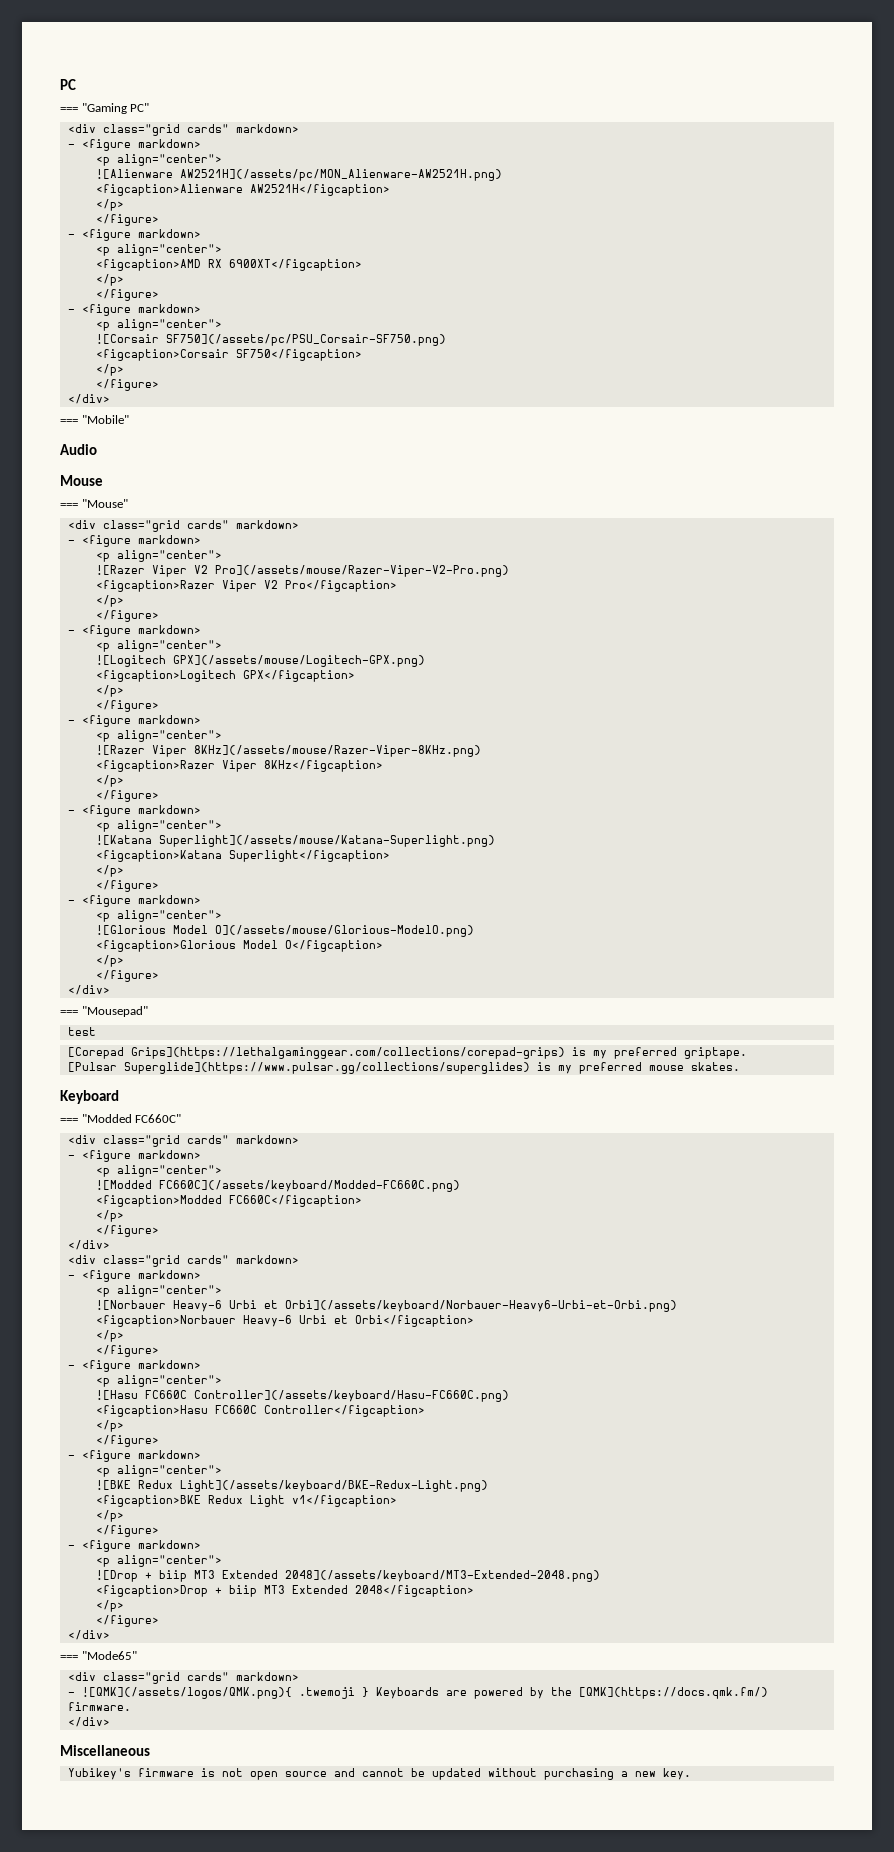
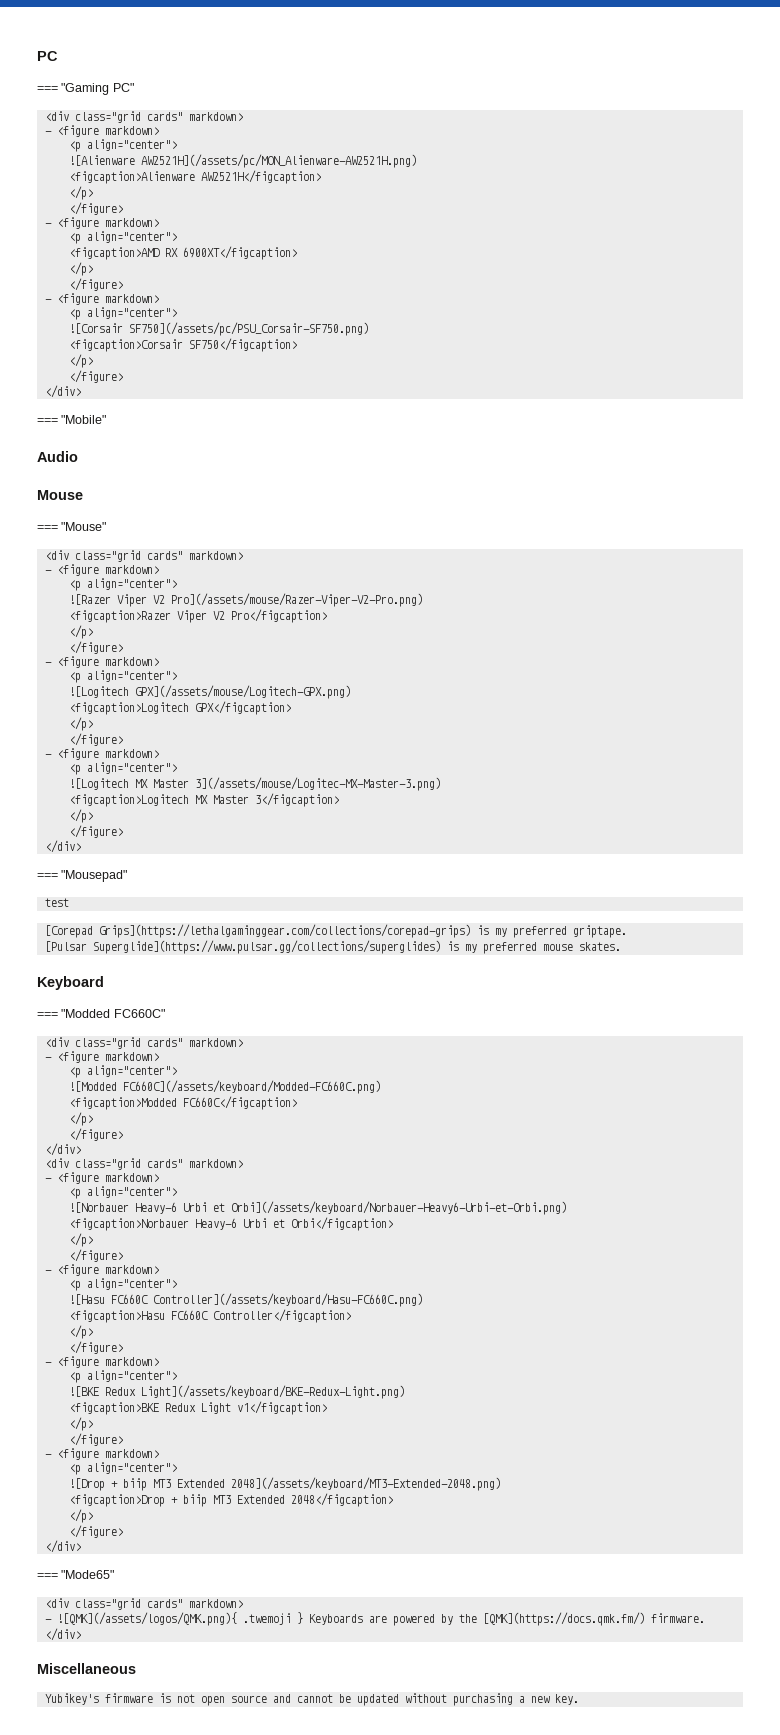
[95,745,481,757] [95,760,383,772] [95,775,124,787] [95,790,159,802] [67,805,201,817] [95,820,222,832] [95,835,495,847] [95,850,390,862] [95,865,124,877] [95,880,159,892] [67,895,201,907] [95,910,222,922] [95,925,474,937] [95,940,383,952] ![Razer Viper 8KHz](/assets/mouse/Razer-Viper-8KHz.png) // <figcaption>Razer Viper 8KHz</figcaption> // </p> // </figure> // - <figure markdown> // <p align="center"> // ![Katana Superlight](/assets/mouse/Katana-Superlight.png) // <figcaption>Katana Superlight</figcaption> // </p> // </figure> // - <figure markdown> // <p align="center"> // ![Glorious Model O](/assets/mouse/Glorious-ModelO.png) // <figcaption>Glorious Model O</figcaption> -> [68,777,441,791] [68,793,339,807] ![Logitech MX Master 3](/assets/mouse/Logitec-MX-Master-3.png) // <figcaption>Logitech MX Master 3</figcaption>

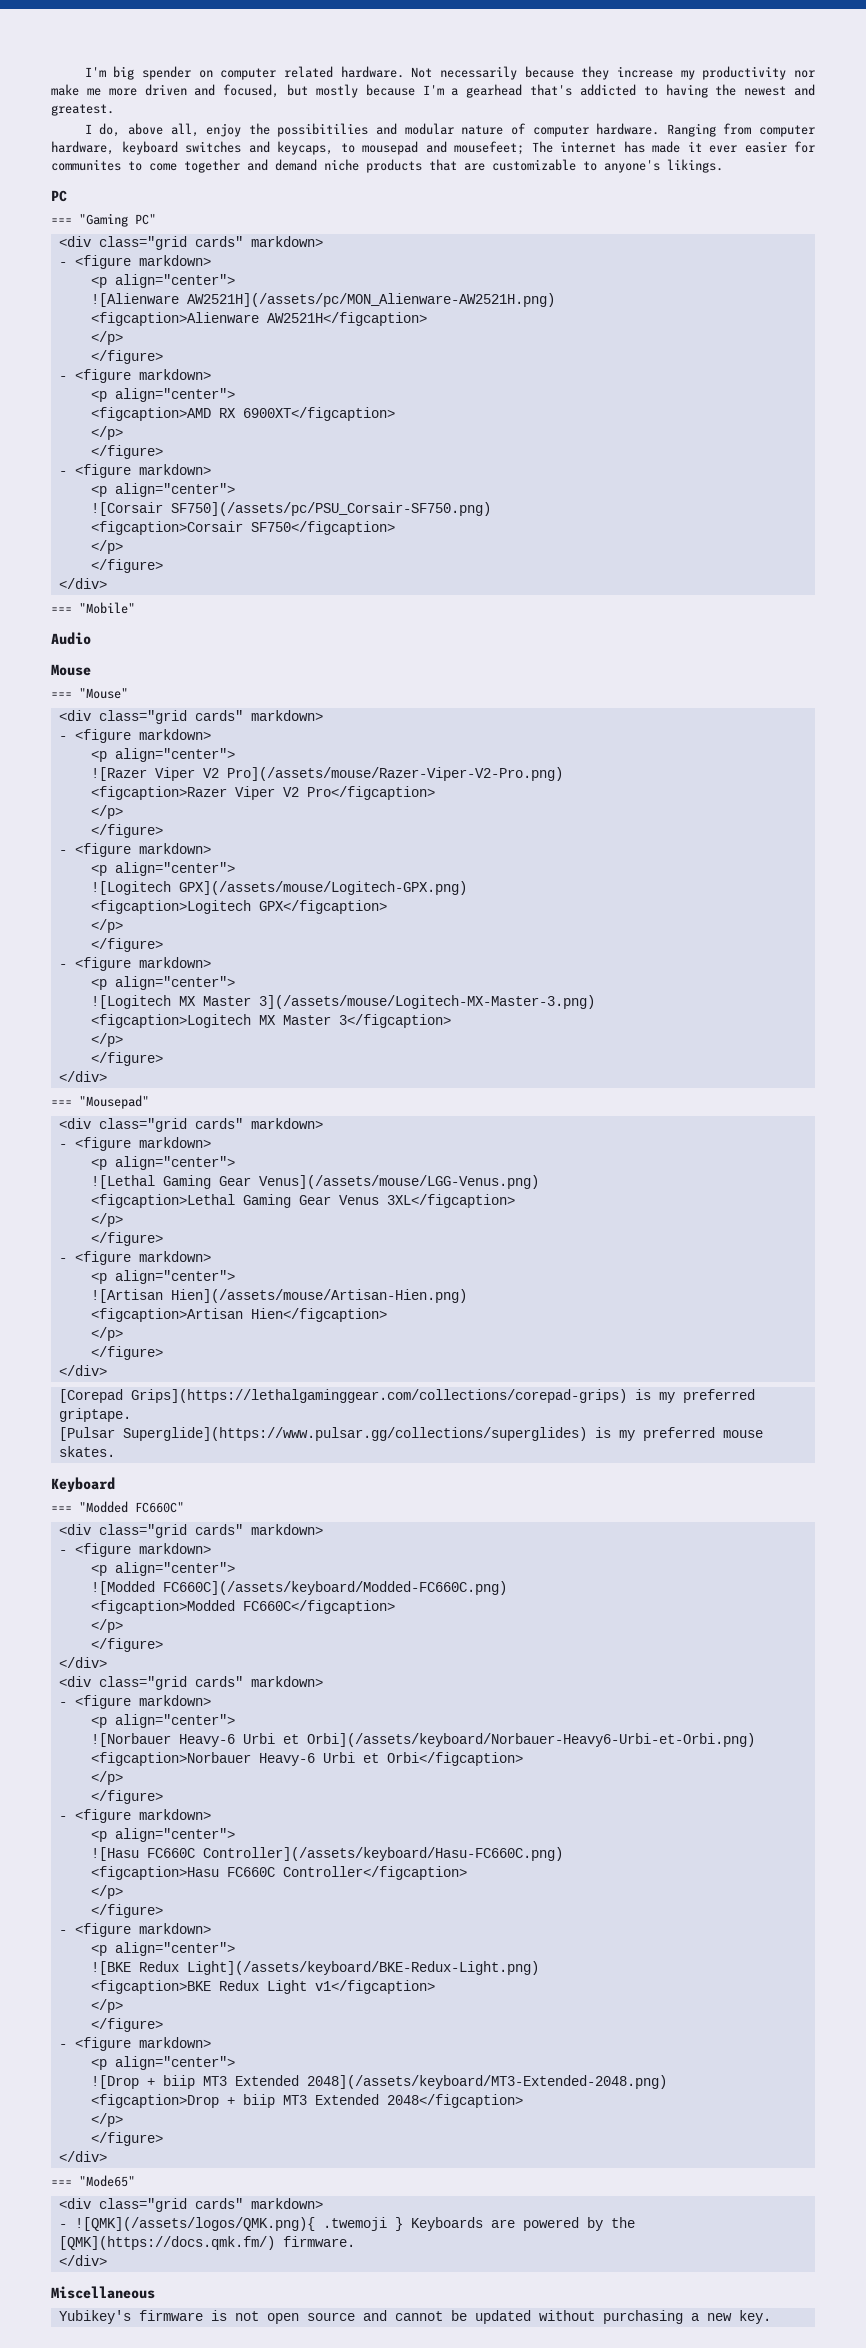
(37, 56) none -> [84,66,816,80] [51,84,816,98] [51,104,114,116] [84,123,815,137] [51,141,815,155] [51,159,723,173] I'm big spender on computer related hardware. Not necessarily because they increase my productivity nor make me more driven and focused, but mostly because I'm a gearhead that's addicted to having the newest and greatest. // I do, above all, enjoy the possibitilies and modular nature of computer hardware. Ranging from computer hardware, keyboard switches and keycaps, to mousepad and mousefeet; The internet has made it ever easier for communites to come together and demand niche products that are customizable to anyone's likings. //
[194,777,441,791] 3](/assets/mouse/Logitec-MX-Master-3.png) -> [258,995,595,1009] 3](/assets/mouse/Logitech-MX-Master-3.png)
[44,898,69,907] test -> [58,1118,323,1132] [58,1137,211,1151] [90,1156,235,1170] [90,1175,539,1189] [90,1194,515,1208] [90,1213,123,1227] [90,1232,163,1246] [58,1251,211,1265] [90,1270,235,1284] [90,1289,467,1303] [90,1308,387,1322] [90,1327,123,1341] [90,1346,163,1360] [58,1365,107,1376] <div class="grid cards" markdown> // - <figure markdown> // <p align="center"> // ![Lethal Gaming Gear Venus](/assets/mouse/LGG-Venus.png) // <figcaption>Lethal Gaming Gear Venus 3XL</figcaption> // </p> // </figure> // - <figure markdown> // <p align="center"> // ![Artisan Hien](/assets/mouse/Artisan-Hien.png) // <figcaption>Artisan Hien</figcaption> // </p> // </figure> // </div>

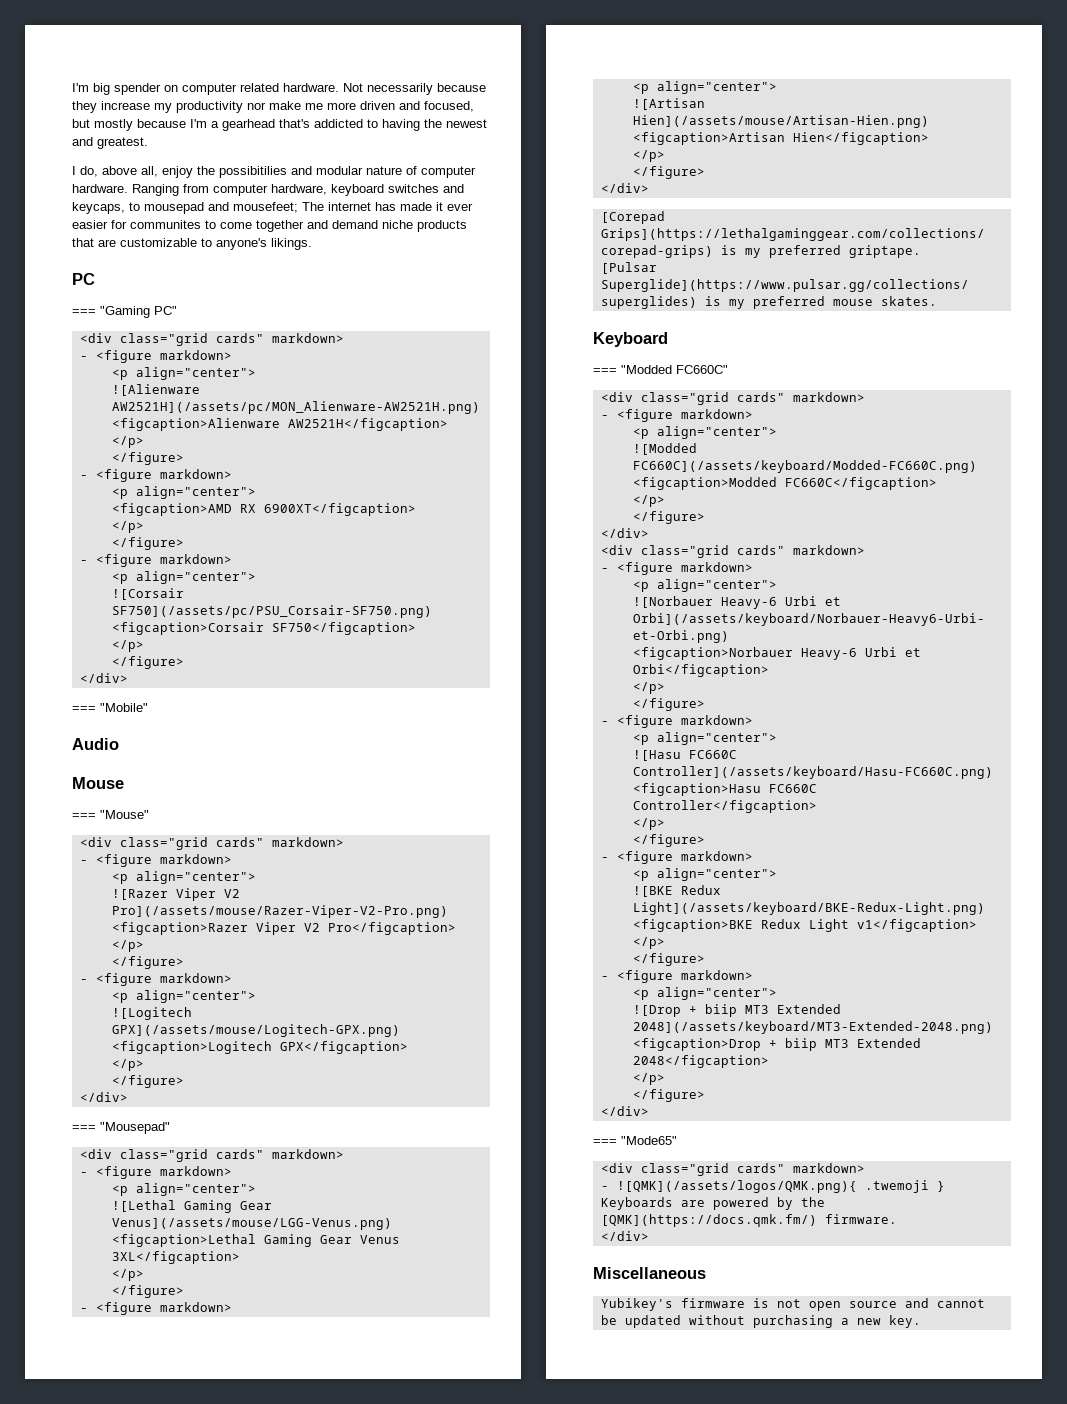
[58,957,211,971] [90,976,235,990] [90,995,595,1009] [90,1014,451,1028] [90,1033,123,1047] [90,1052,163,1066] // - <figure markdown> // <p align="center"> // ![Logitech MX Master 3](/assets/mouse/Logitech-MX-Master-3.png) // <figcaption>Logitech MX Master 3</figcaption> // </p> // </figure> -> (184, 1081) none

